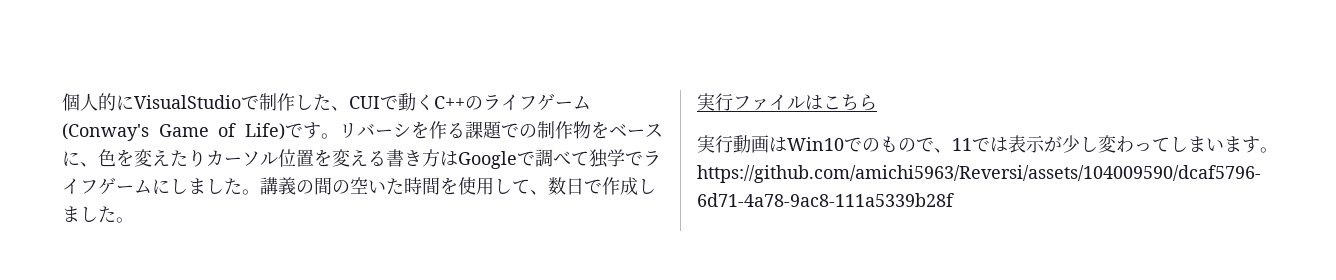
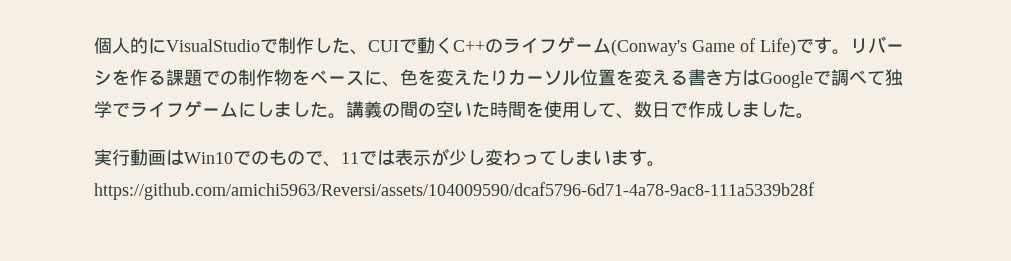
[697,93,877,111] // 実行ファイルはこちら -> (814, 116) none

